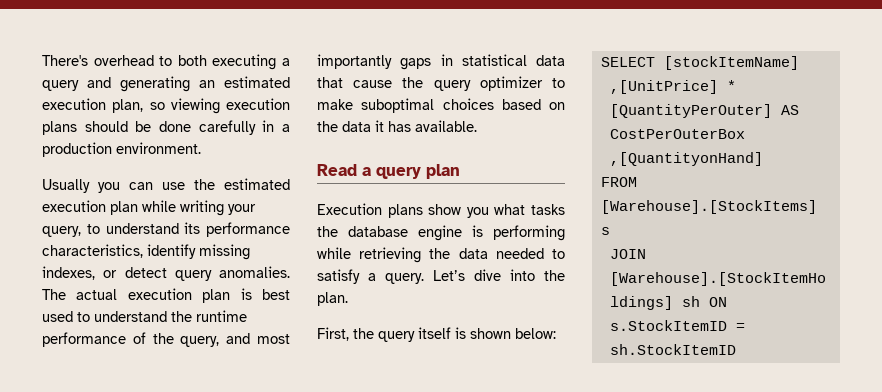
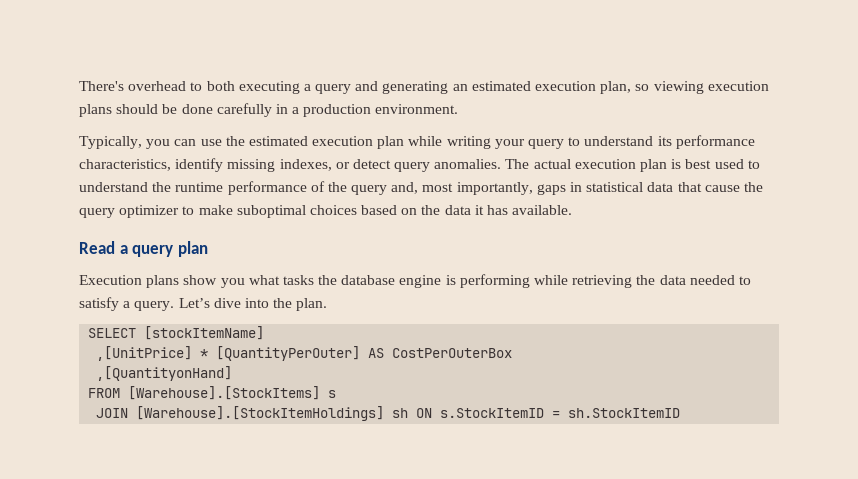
[42,179,90,193] Usually -> [79,136,142,149] Typically,
[42,226,81,237] query, -> [528,139,565,149] query
[180,333,290,347] [317,54,392,69] query, and most importantly -> [351,182,533,195] query and, most importantly,
[317,327,556,342] // First, the query itself is shown below: -> (328, 304) none

